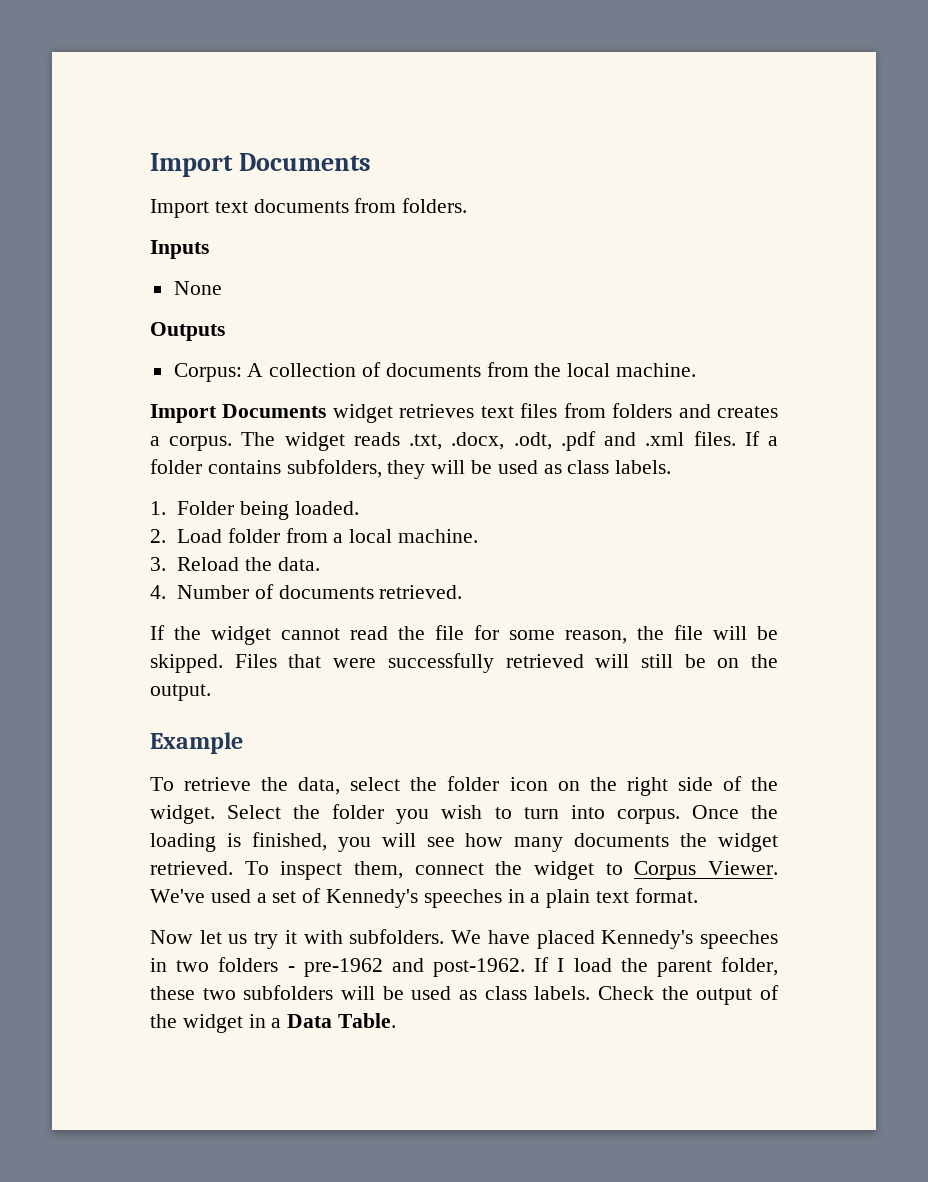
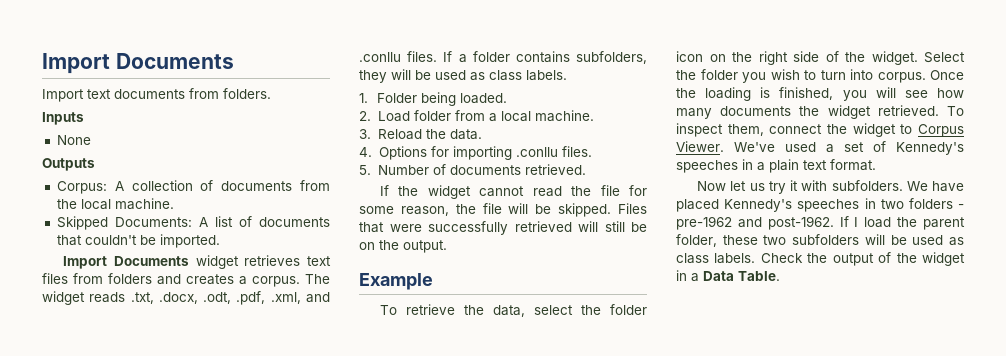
(697, 370) none -> [56,216,330,230] [56,234,220,248] // Skipped Documents: A list of documents that couldn't be imported.
[560,431,685,451] .pdf and .xml -> [236,291,330,305] [359,52,401,62] .pdf, .xml, and .conllu
(166, 592) none -> [378,146,592,160] [359,165,371,175] Options for importing .conllu files. // 5.

